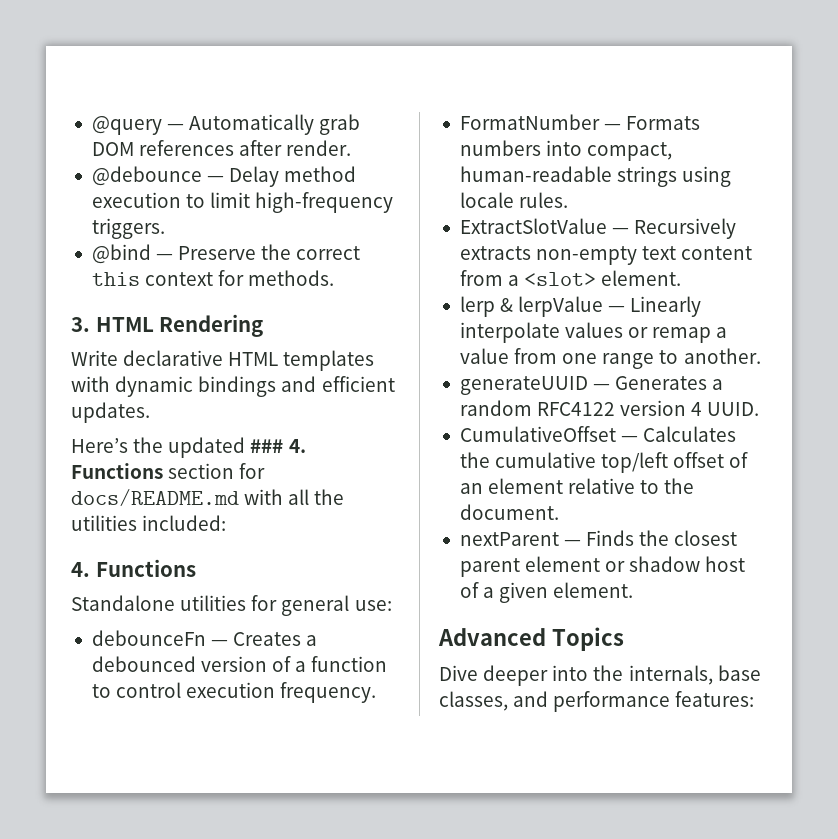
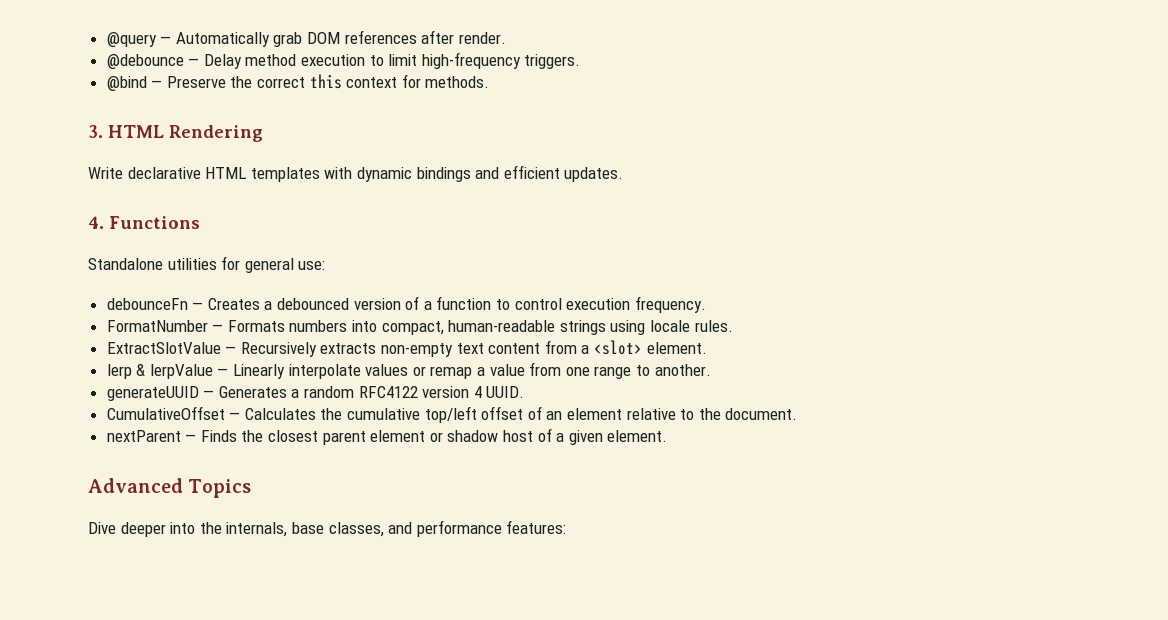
[71,437,306,458] [71,463,266,479] [71,489,345,506] [71,515,227,531] // Here’s the updated ### 4. Functions section for docs/README.md with all the utilities included: -> (624, 174) none

